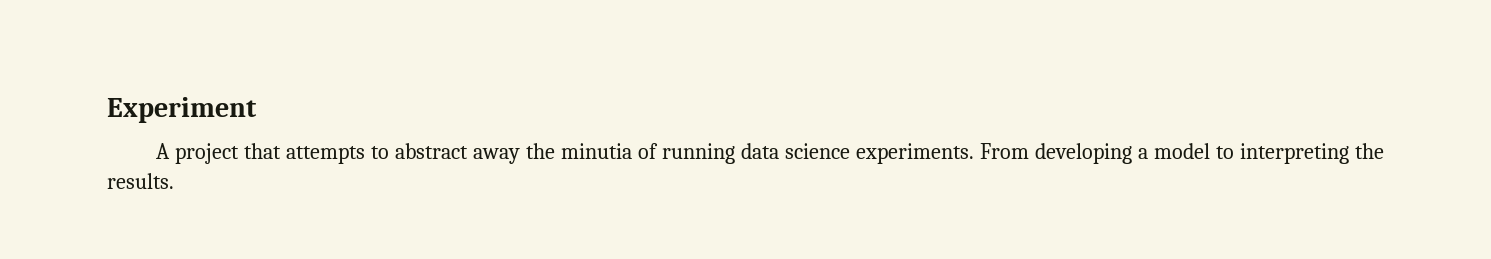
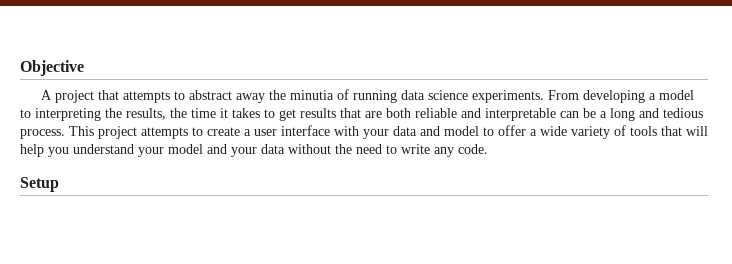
[107,97,257,123] Experiment -> [20,60,84,76] Objective
[107,173,174,189] results. -> [126,108,703,121] [20,125,708,139] [20,144,488,157] [20,177,59,192] results, the time it takes to get results that are both reliable and interpretable can be a long and tedious process. This project attempts to create a user interface with your data and model to offer a wide variety of tools that will help you understand your model and your data without the need to write any code. // Setup

